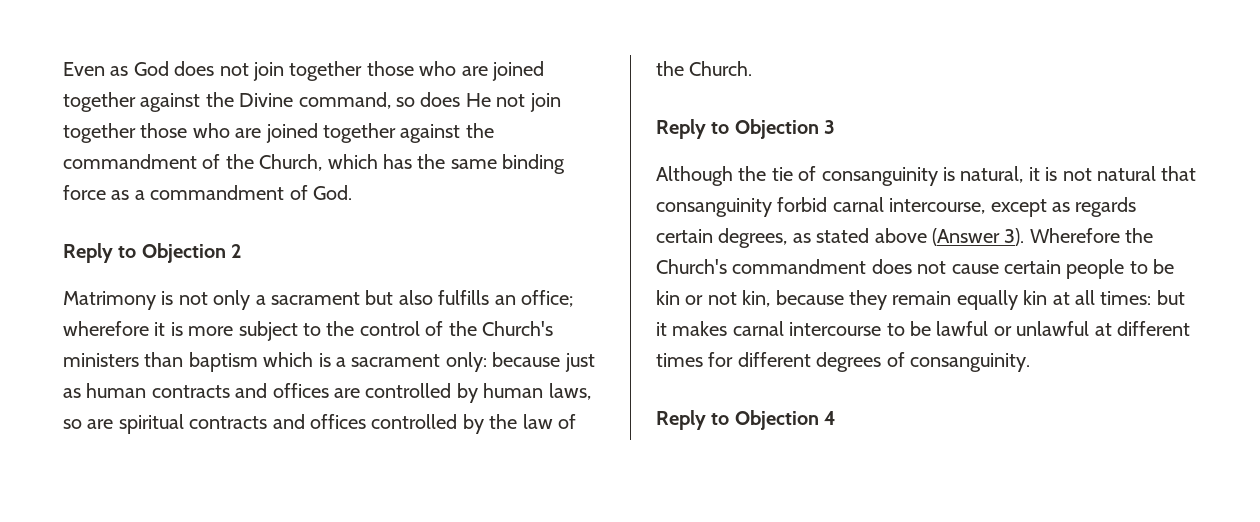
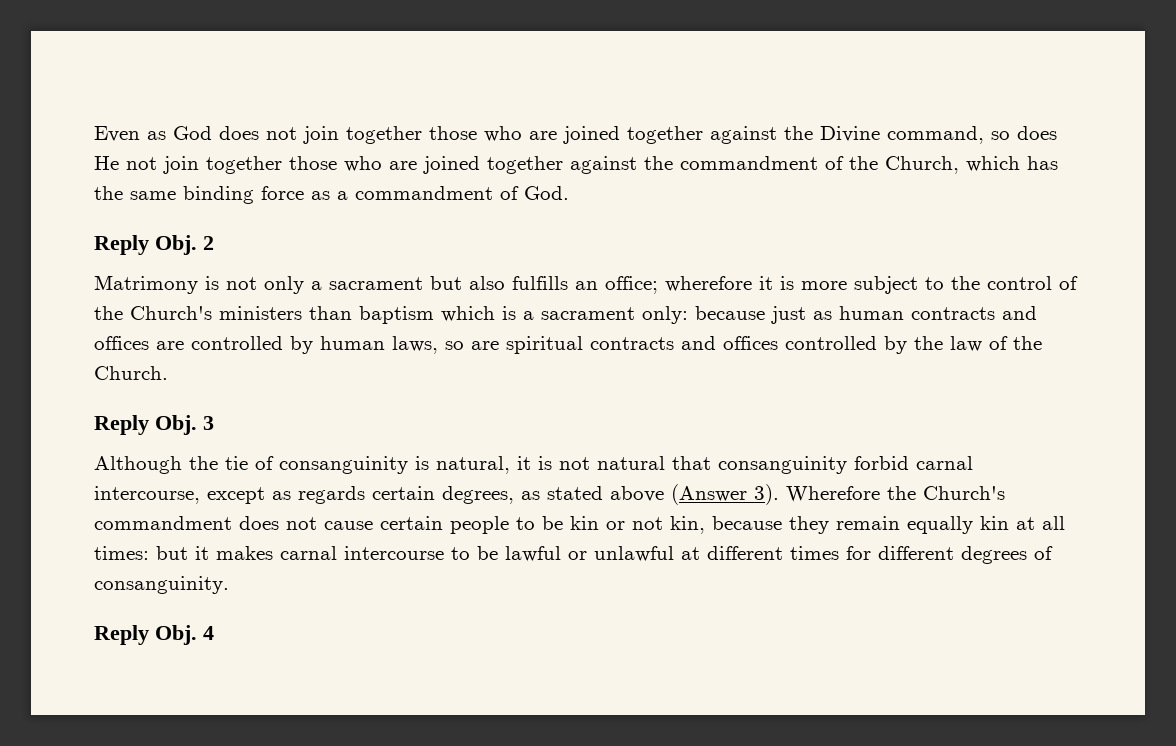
[118,243,226,263] to Objection -> [155,235,197,255] Obj.
[711,119,819,139] to Objection -> [155,415,197,435] Obj.
[711,410,819,430] to Objection -> [155,625,197,645] Obj.

